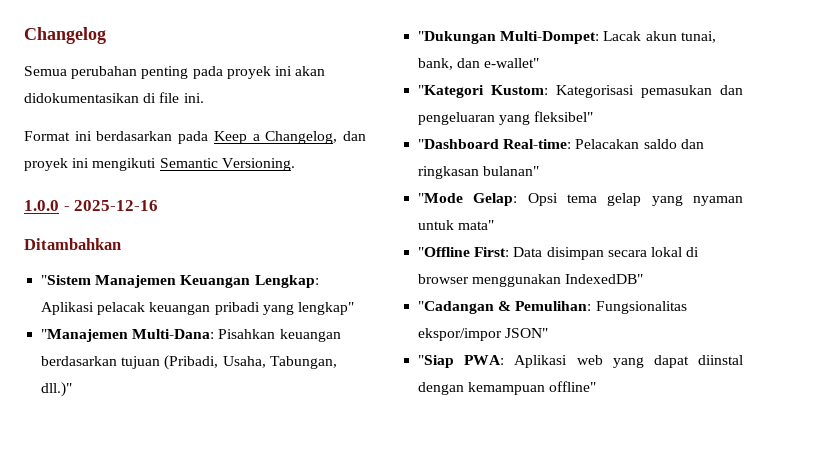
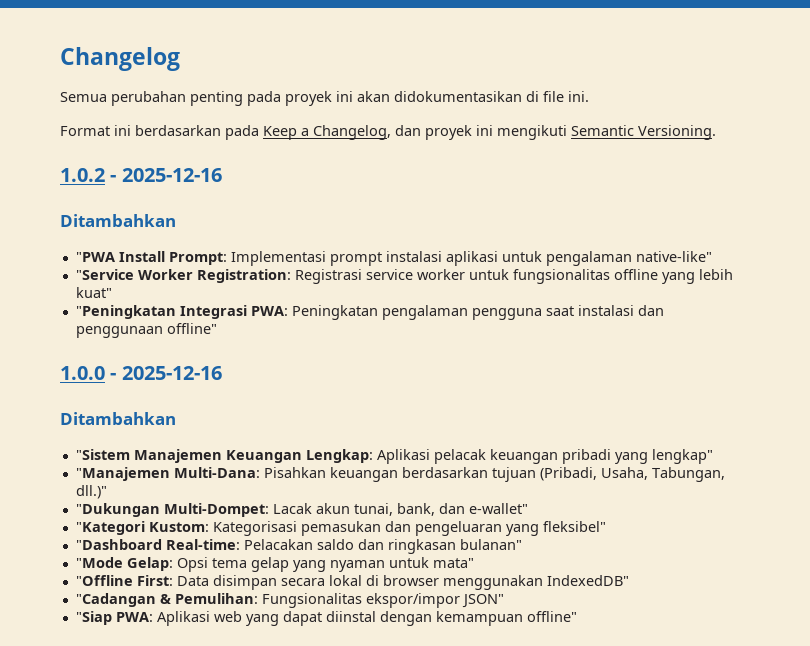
(295, 164) none -> [60,168,222,182] [60,214,176,227] [75,251,712,266] [75,269,733,284] [75,287,112,298] [75,305,664,320] [75,323,217,338] // 1.0.2 - 2025-12-16 // Ditambahkan // "PWA Install Prompt: Implementasi prompt instalasi aplikasi untuk pengalaman native-like" // "Service Worker Registration: Registrasi service worker untuk fungsionalitas offline yang lebih kuat" // "Peningkatan Integrasi PWA: Peningkatan pengalaman pengguna saat instalasi dan penggunaan offline"

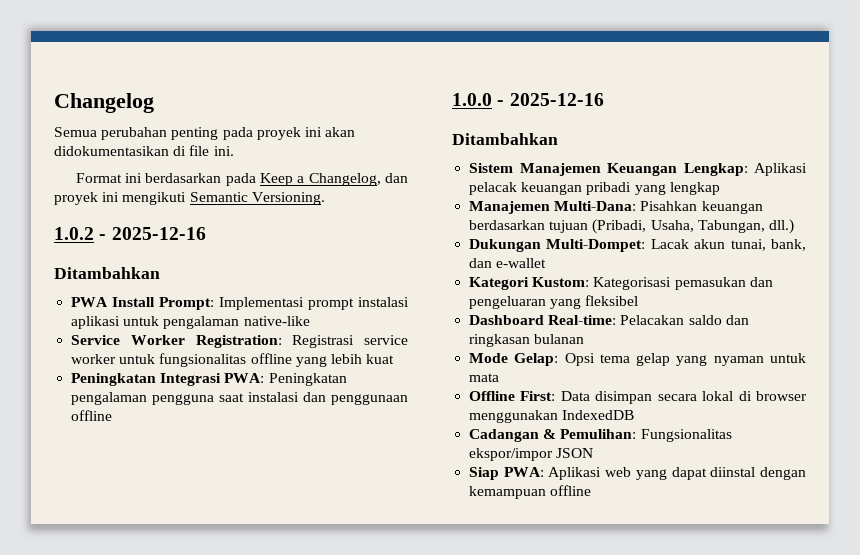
[75,252,115,262] "PWA -> [71,297,109,307] PWA
[635,251,712,262] [75,269,134,280] native-like" // "Service -> [243,316,310,326] [71,335,121,345] native-like // Service
[75,287,112,298] [75,305,176,319] kuat" // "Peningkatan -> [366,354,395,364] [71,373,157,386] kuat // Peningkatan
[166,323,217,334] offline" -> [71,410,113,421] offline
[75,449,130,460] "Sistem -> [469,163,514,173] Sistem
[651,449,713,464] [75,467,170,481] lengkap" // "Manajemen -> [669,182,720,195] [469,201,551,214] lengkap // Manajemen
[75,485,107,499] [75,503,160,517] dll.)" // "Dukungan -> [768,219,794,234] [469,239,542,252] dll.) // Dukungan
[468,503,528,514] [75,521,145,535] e-wallet" // "Kategori -> [496,258,547,268] [469,277,530,290] e-wallet // Kategori
[542,521,606,532] [75,539,162,550] fleksibel" // "Dashboard -> [585,295,639,306] [469,315,545,325] fleksibel // Dashboard
[459,539,522,550] [75,557,123,568] bulanan" // "Mode -> [534,334,585,344] [469,353,509,363] bulanan // Mode
[432,558,474,568] [75,575,133,586] mata" // "Offline -> [469,373,500,382] [469,391,516,401] mata // Offline
[546,575,629,586] [75,593,156,607] IndexedDB" // "Cadangan -> [562,410,635,420] [469,429,540,442] IndexedDB // Cadangan
[461,594,504,608] [75,611,112,625] JSON" // "Siap -> [556,448,594,458] [469,467,500,480] JSON // Siap
[526,611,577,622] offline" -> [550,485,592,496] offline

